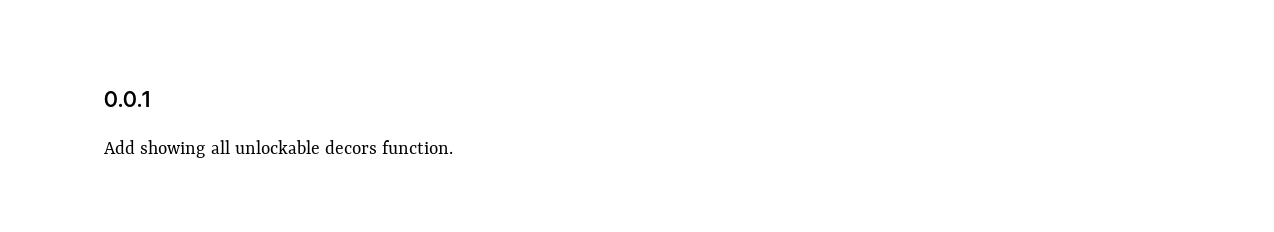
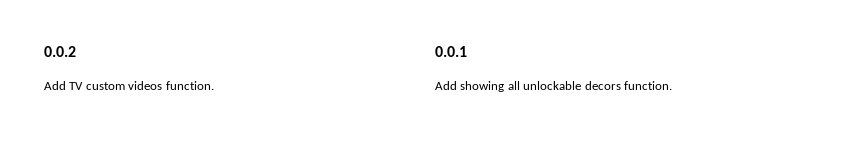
(104, 99) none -> [44,46,76,57] [44,81,214,90] 0.0.2 // Add TV custom videos function. //

